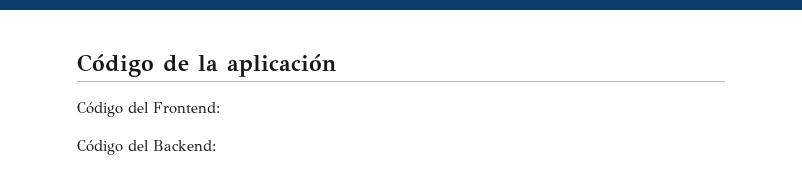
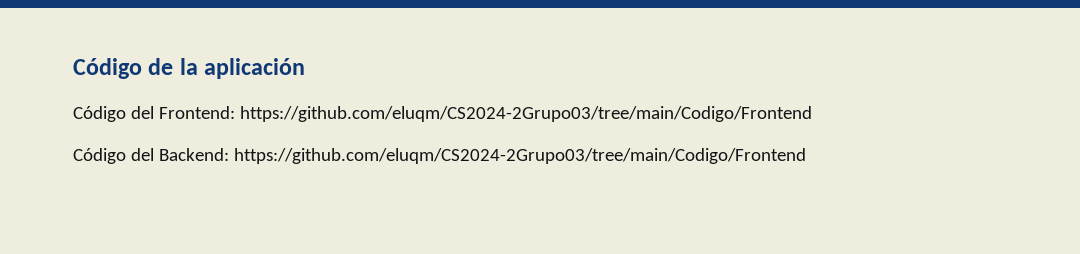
(220, 108) none -> [239,106,812,122] https://github.com/eluqm/CS2024-2Grupo03/tree/main/Codigo/Frontend
(216, 145) none -> [233,148,806,164] https://github.com/eluqm/CS2024-2Grupo03/tree/main/Codigo/Frontend

